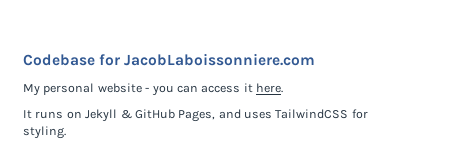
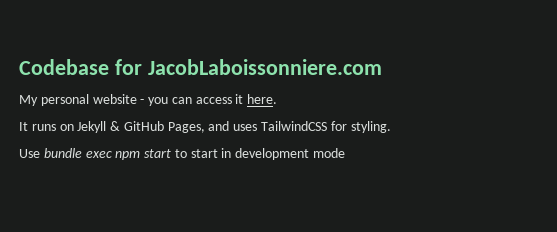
(66, 132) none -> [19,148,346,160] // Use bundle exec npm start to start in development mode

